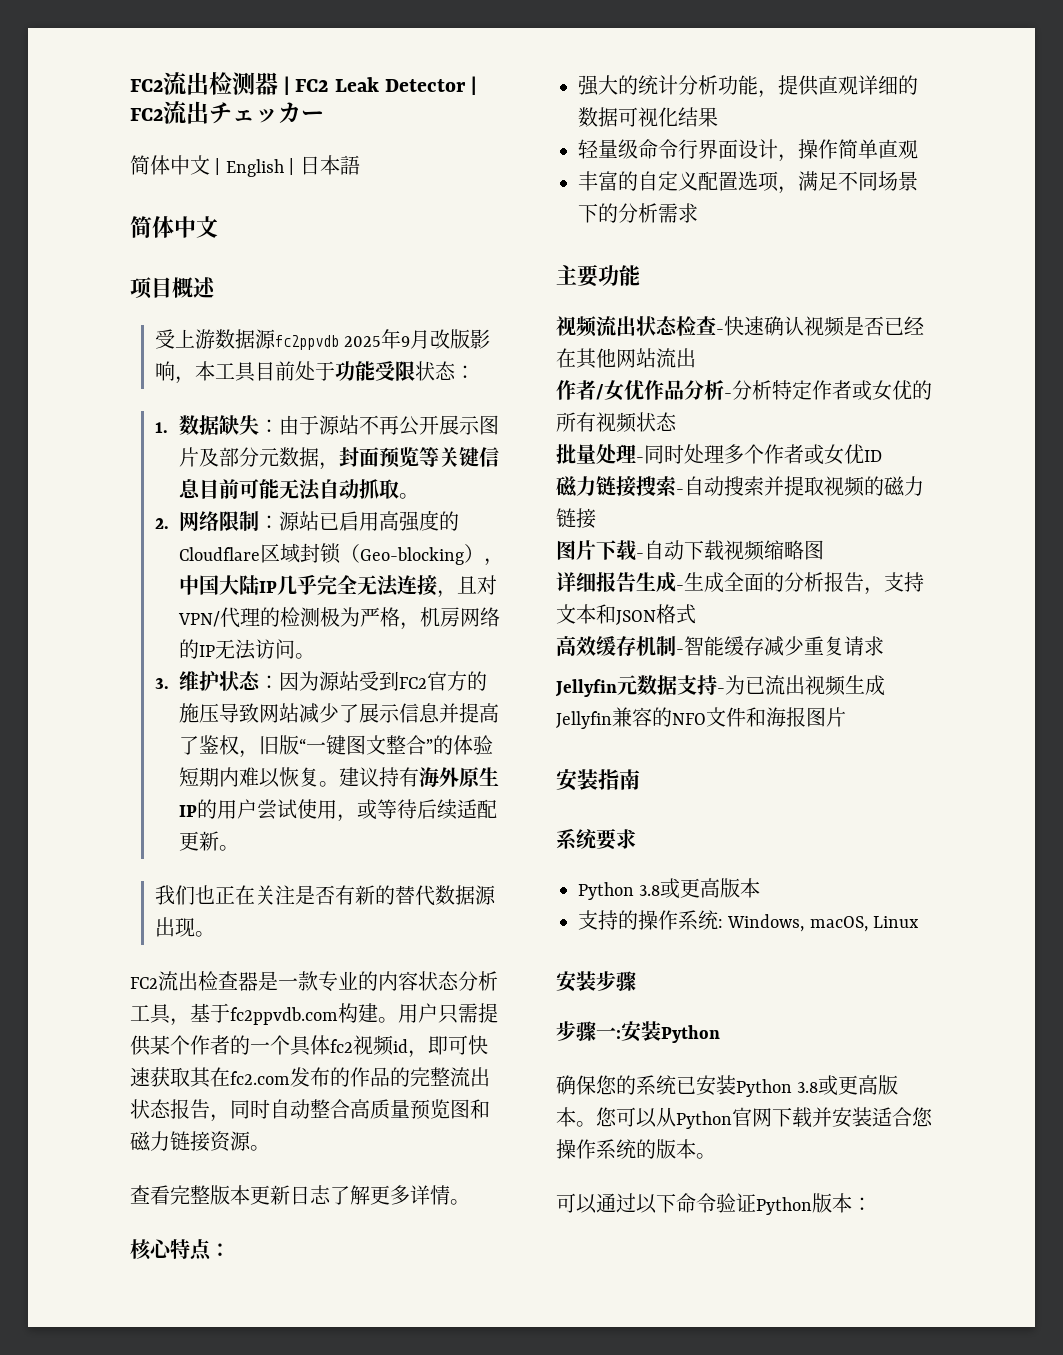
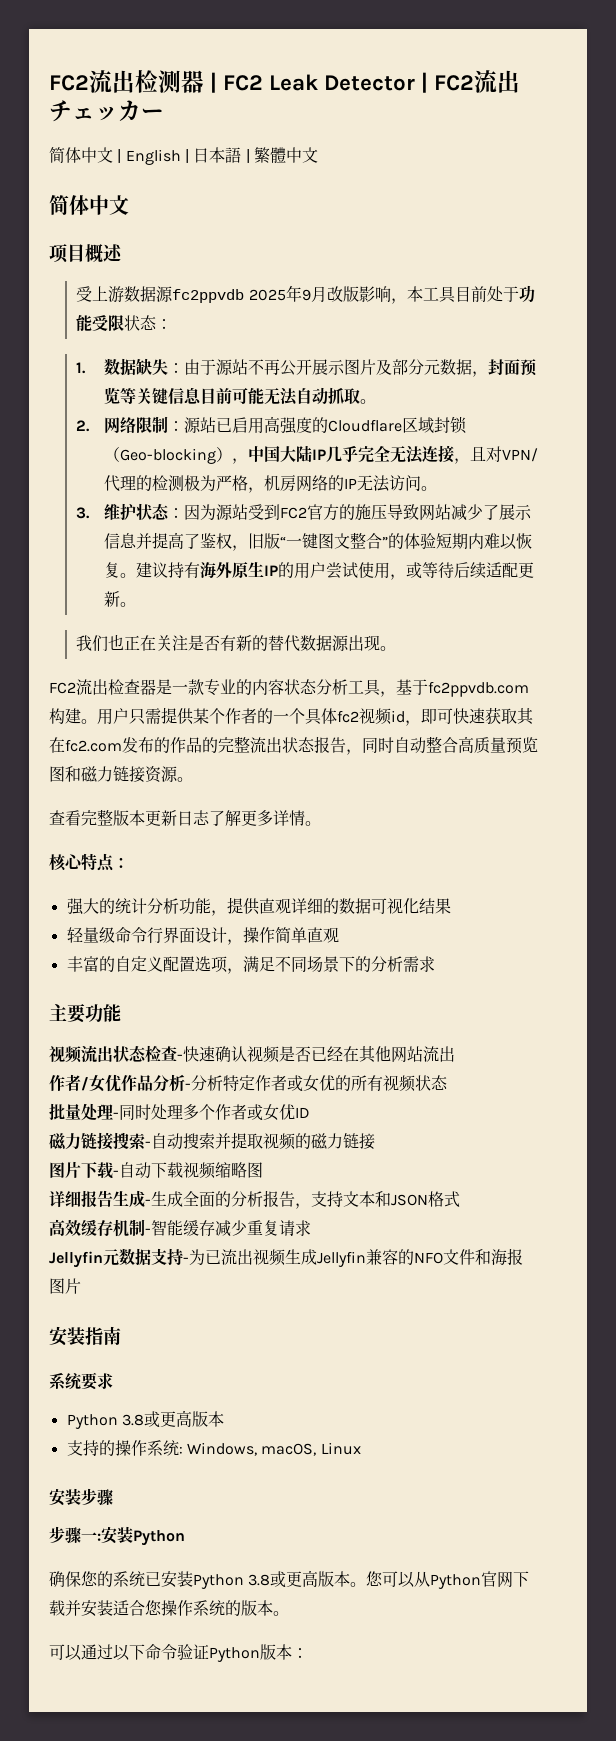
(360, 165) none -> [245,147,318,164] | 繁體中文

